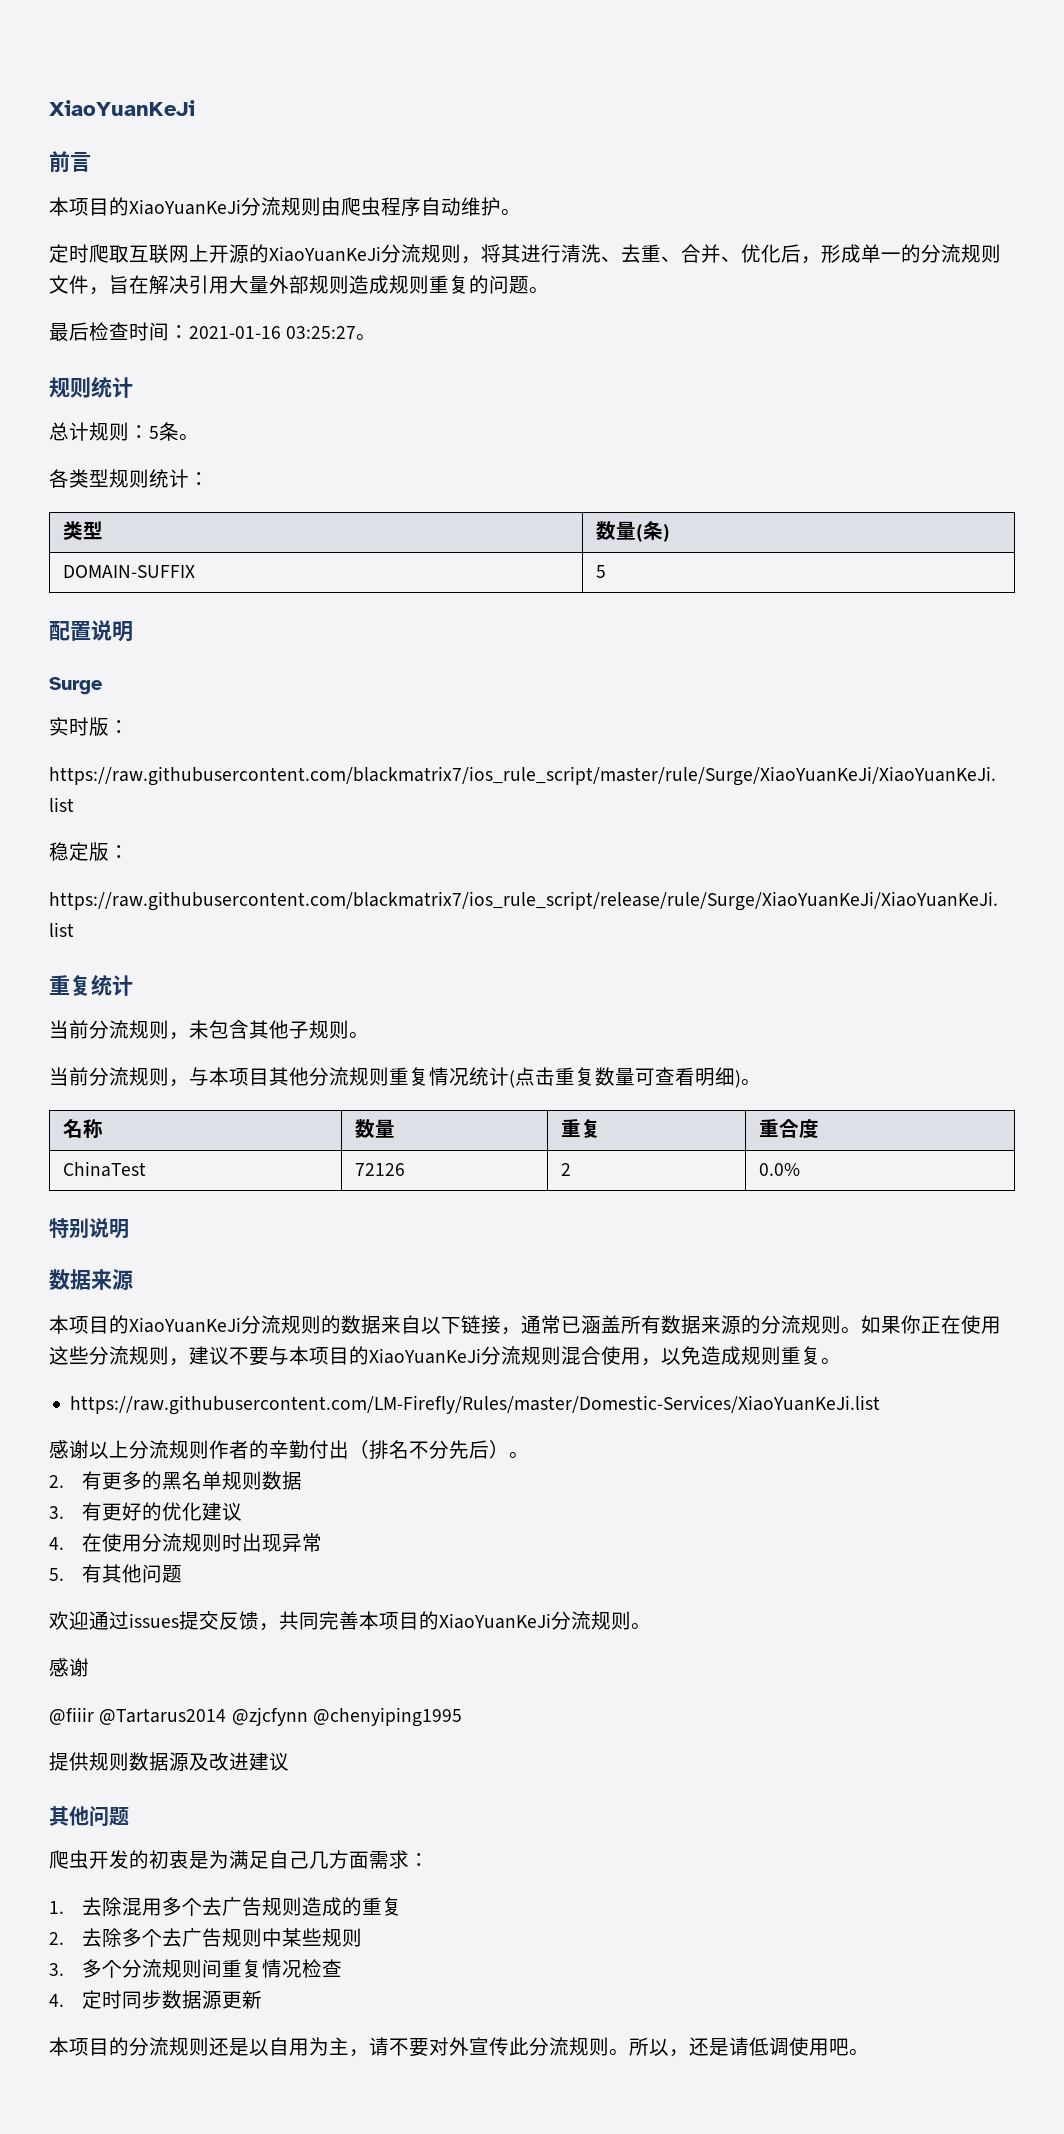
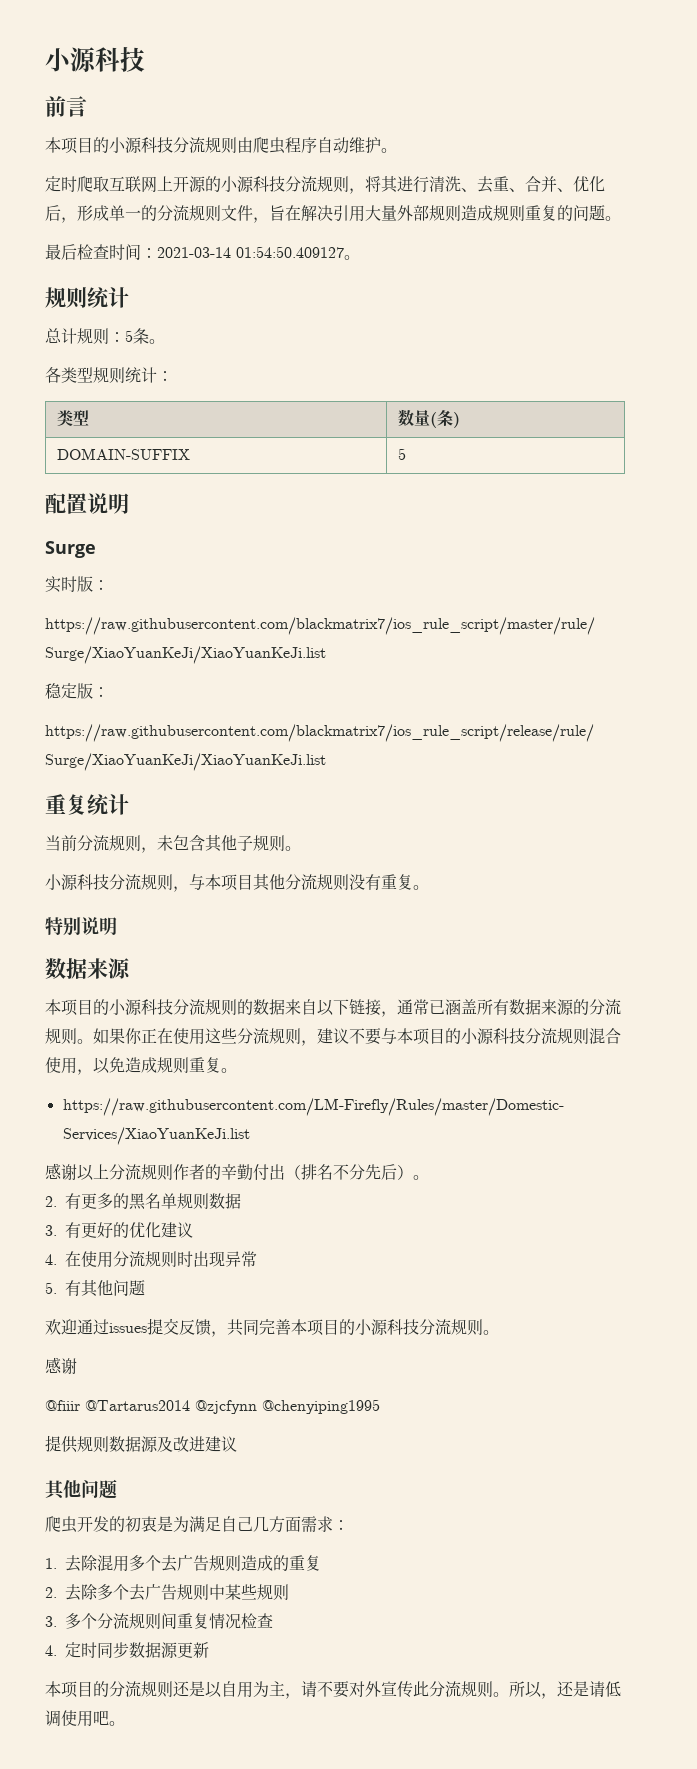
[49,100,195,116] XiaoYuanKeJi -> [45,47,145,72] 小源科技
[129,199,241,215] XiaoYuanKeJi -> [109,137,173,153] 小源科技
[269,246,381,262] XiaoYuanKeJi -> [221,176,285,192] 小源科技
[189,326,357,339] 2021-01-16 03:25:27 -> [157,246,344,258] 2021-03-14 01:54:50.409127
[49,1067,89,1086] 当前 -> [45,874,109,890] 小源科技
[389,1067,761,1088] [62,1119,103,1139] [354,1119,395,1138] [560,1119,601,1138] [758,1119,819,1138] [62,1161,146,1177] [354,1163,405,1176] [560,1163,571,1176] [758,1163,800,1176] 重复情况统计(点击重复数量可查看明细)。 // 名称 | 数量 | 重复 | 重合度 // ChinaTest | 72126 | 2 | 0.0% -> [349,874,429,890] 没有重复。
[129,1317,241,1333] XiaoYuanKeJi -> [109,999,173,1015] 小源科技
[369,1348,481,1364] XiaoYuanKeJi -> [461,1028,525,1044] 小源科技
[439,1613,551,1629] XiaoYuanKeJi -> [355,1319,419,1335] 小源科技

